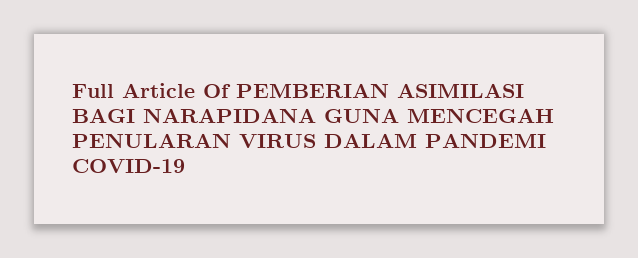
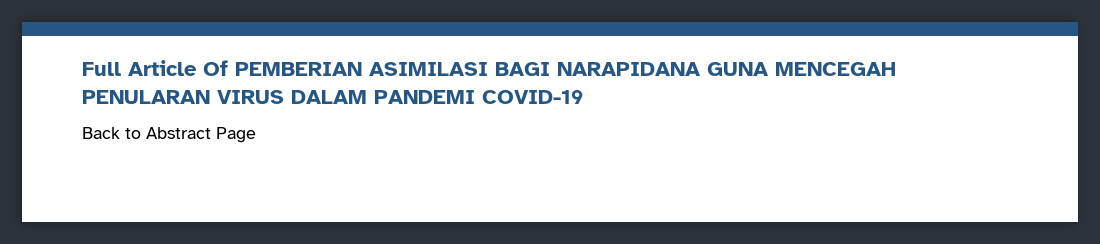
(185, 166) none -> [82,127,256,143] // Back to Abstract Page

